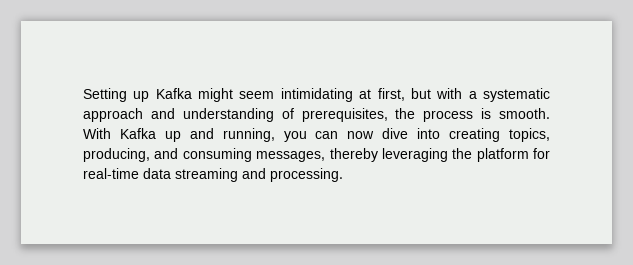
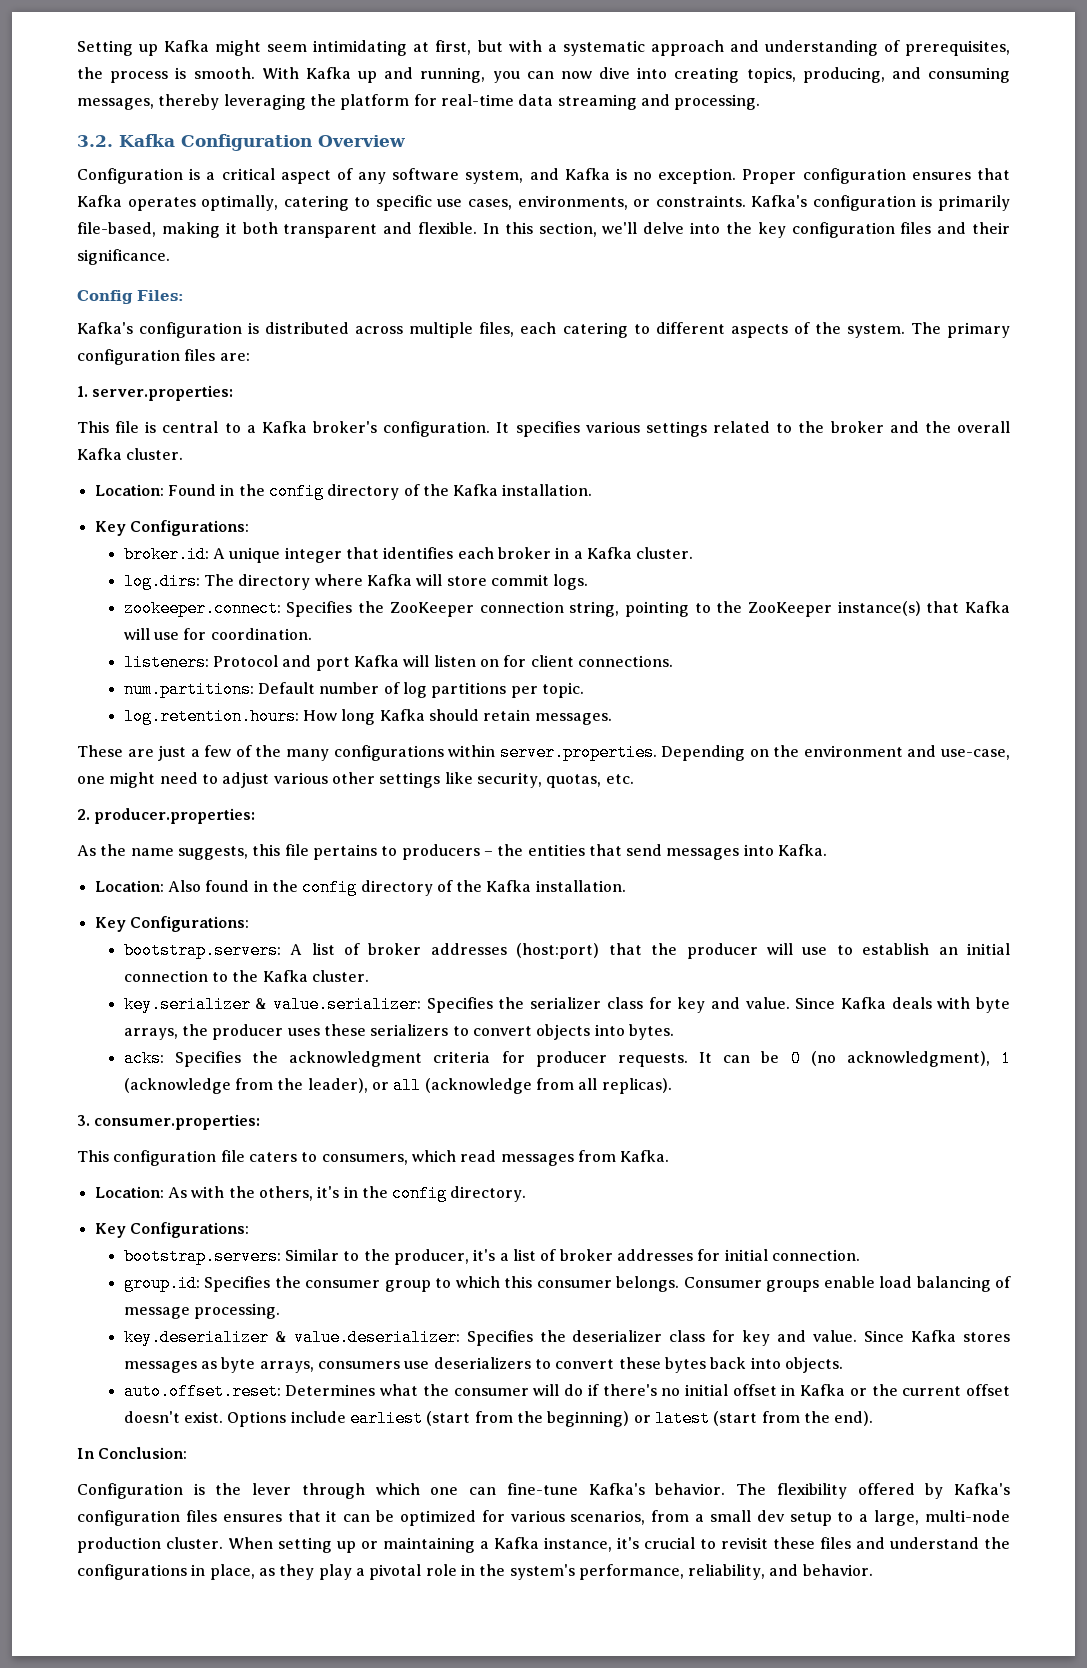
(343, 175) none -> [77,134,405,151] [77,168,1010,184] [77,195,1010,211] [77,222,1011,238] [77,249,170,265] [77,290,184,304] [77,322,1010,338] [77,349,250,365] [77,385,234,401] [77,421,1010,437] [77,448,184,460] [94,483,593,500] [94,520,249,536] [123,546,694,563] [123,573,589,590] [123,600,1010,617] [123,628,312,640] [123,654,673,671] [123,681,584,698] [123,708,612,725] [77,744,1010,761] [77,772,634,788] [77,808,256,824] [77,844,828,860] [94,879,626,896] [94,916,249,932] [123,942,1010,959] [123,970,370,982] [123,996,1010,1013] [123,1024,674,1040] [123,1050,1012,1067] [123,1077,672,1094] [77,1114,261,1130] [77,1150,670,1166] [94,1185,527,1202] [94,1222,249,1238] [123,1248,860,1265] [123,1275,1012,1292] [123,1303,281,1319] [123,1329,1010,1346] [123,1357,843,1373] [123,1383,1011,1400] [123,1410,874,1427] [77,1447,188,1459] [77,1483,1011,1499] [77,1510,1011,1526] [77,1537,1010,1553] [77,1564,873,1580] // 3.2. Kafka Configuration Overview // Configuration is a critical aspect of any software system, and Kafka is no exception. Proper configuration ensures that Kafka operates optimally, catering to specific use cases, environments, or constraints. Kafka's configuration is primarily file-based, making it both transparent and flexible. In this section, we'll delve into the key configuration files and their significance. // Config Files: // Kafka's configuration is distributed across multiple files, each catering to different aspects of the system. The primary configuration files are: // 1. server.properties: // This file is central to a Kafka broker's configuration. It specifies various settings related to the broker and the overall Kafka cluster. // Location: Found in the config directory of the Kafka installation. // Key Configurations: // broker.id: A unique integer that identifies each broker in a Kafka cluster. // log.dirs: The directory where Kafka will store commit logs. // zookeeper.connect: Specifies the ZooKeeper connection string, pointing to the ZooKeeper instance(s) that Kafka will use for coordination. // listeners: Protocol and port Kafka will listen on for client connections. // num.partitions: Default number of log partitions per topic. // log.retention.hours: How long Kafka should retain messages. // These are just a few of the many configurations within server.properties. Depending on the environment and use-case, one might need to adjust various other settings like security, quotas, etc. // 2. producer.properties: // As the name suggests, this file pertains to producers – the entities that send messages into Kafka. // Location: Also found in the config directory of the Kafka installation. // Key Configurations: // bootstrap.servers: A list of broker addresses (host:port) that the producer will use to establish an initial connection to the Kafka cluster. // key.serializer & value.serializer: Specifies the serializer class for key and value. Since Kafka deals with byte arrays, the producer uses these serializers to convert objects into bytes. // acks: Specifies the acknowledgment criteria for producer requests. It can be 0 (no acknowledgment), 1 (acknowledge from the leader), or all (acknowledge from all replicas). // 3. consumer.properties: // This configuration file caters to consumers, which read messages from Kafka. // Location: As with the others, it's in the config directory. // Key Configurations: // bootstrap.servers: Similar to the producer, it's a list of broker addresses for initial connection. // group.id: Specifies the consumer group to which this consumer belongs. Consumer groups enable load balancing of message processing. // key.deserializer & value.deserializer: Specifies the deserializer class for key and value. Since Kafka stores messages as byte arrays, consumers use deserializers to convert these bytes back into objects. // auto.offset.reset: Determines what the consumer will do if there's no initial offset in Kafka or the current offset doesn't exist. Options include earliest (start from the beginning) or latest (start from the end). // In Conclusion: // Configuration is the lever through which one can fine-tune Kafka's behavior. The flexibility offered by Kafka's configuration files ensures that it can be optimized for various scenarios, from a small dev setup to a large, multi-node production cluster. When setting up or maintaining a Kafka instance, it's crucial to revisit these files and understand the configurations in place, as they play a pivotal role in the system's performance, reliability, and behavior.

